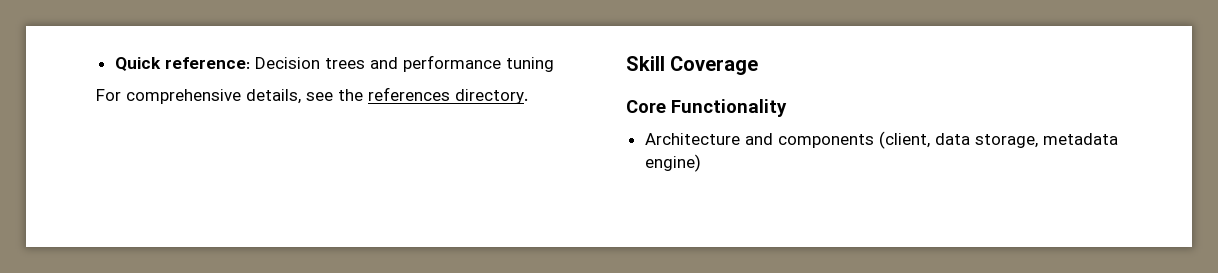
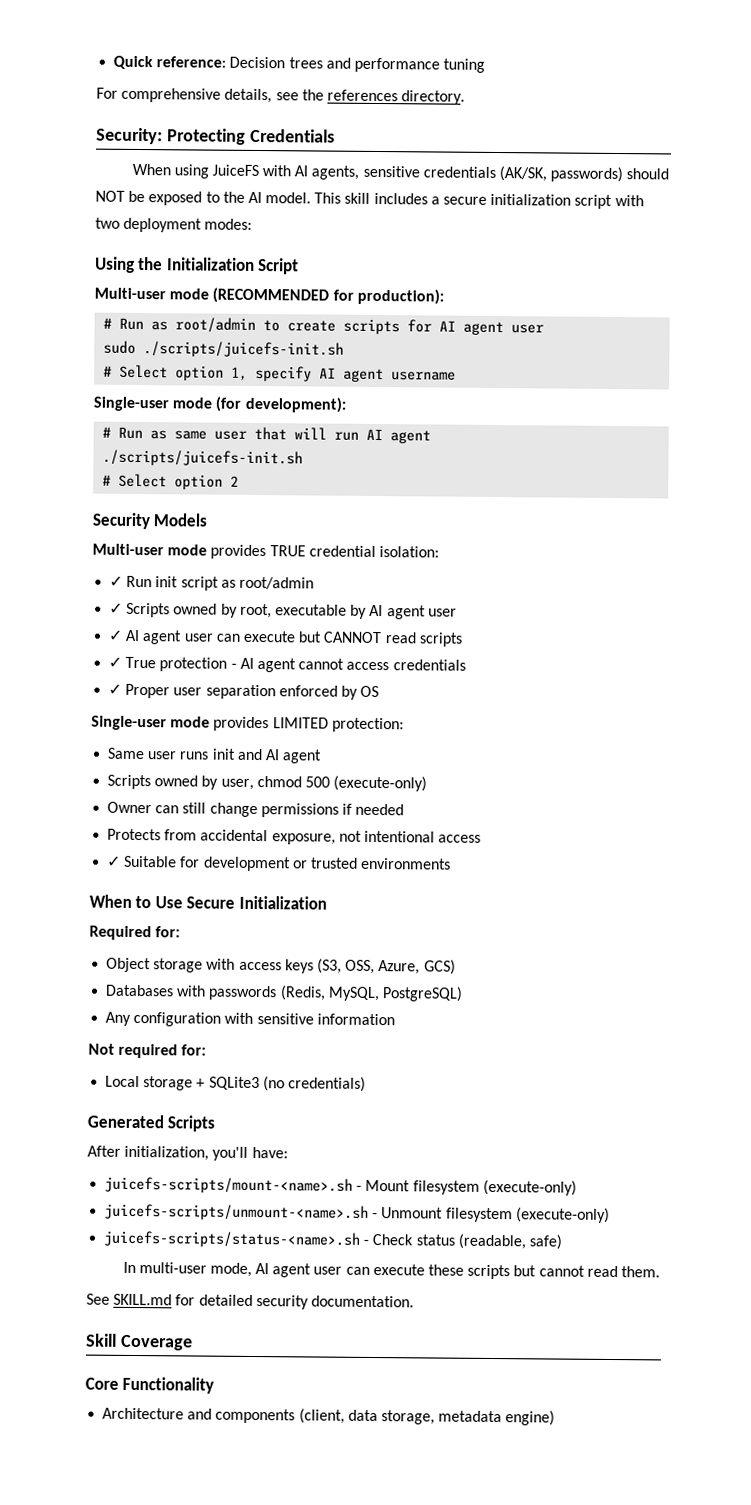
(528, 96) none -> [96,127,335,145] [131,163,670,183] [95,190,644,209] [95,217,253,233] [95,256,300,275] [94,287,444,305] [103,317,545,336] [103,340,345,358] [103,364,457,383] [93,396,346,413] [102,426,432,444] [102,449,304,467] [102,473,240,490] [92,512,208,530] [92,543,439,560] [109,575,314,591] [109,602,457,620] [108,629,463,647] [108,656,466,673] [108,683,380,700] [91,715,404,733] [107,747,323,764] [107,774,428,792] [107,801,405,818] [107,828,482,845] [107,855,452,872] [89,894,327,910] [89,925,181,941] [106,957,456,975] [105,984,463,1002] [105,1011,395,1027] [88,1043,207,1059] [105,1075,366,1092] [87,1114,216,1132] [87,1145,288,1161] [104,1176,577,1196] [104,1203,610,1223] [103,1230,562,1250] [122,1261,660,1280] [86,1293,414,1310] // Security: Protecting Credentials // When using JuiceFS with AI agents, sensitive credentials (AK/SK, passwords) should NOT be exposed to the AI model. This skill includes a secure initialization script with two deployment modes: // Using the Initialization Script // Multi-user mode (RECOMMENDED for production): // # Run as root/admin to create scripts for AI agent user // sudo ./scripts/juicefs-init.sh // # Select option 1, specify AI agent username // Single-user mode (for development): // # Run as same user that will run AI agent // ./scripts/juicefs-init.sh // # Select option 2 // Security Models // Multi-user mode provides TRUE credential isolation: // ✓ Run init script as root/admin // ✓ Scripts owned by root, executable by AI agent user // ✓ AI agent user can execute but CANNOT read scripts // ✓ True protection - AI agent cannot access credentials // ✓ Proper user separation enforced by OS // Single-user mode provides LIMITED protection: // Same user runs init and AI agent // Scripts owned by user, chmod 500 (execute-only) // Owner can still change permissions if needed // Protects from accidental exposure, not intentional access // ✓ Suitable for development or trusted environments // When to Use Secure Initialization // Required for: // Object storage with access keys (S3, OSS, Azure, GCS) // Databases with passwords (Redis, MySQL, PostgreSQL) // Any configuration with sensitive information // Not required for: // Local storage + SQLite3 (no credentials) // Generated Scripts // After initialization, you'll have: // juicefs-scripts/mount-<name>.sh - Mount filesystem (execute-only) // juicefs-scripts/unmount-<name>.sh - Unmount filesystem (execute-only) // juicefs-scripts/status-<name>.sh - Check status (readable, safe) // In multi-user mode, AI agent user can execute these scripts but cannot read them. // See SKILL.md for detailed security documentation.

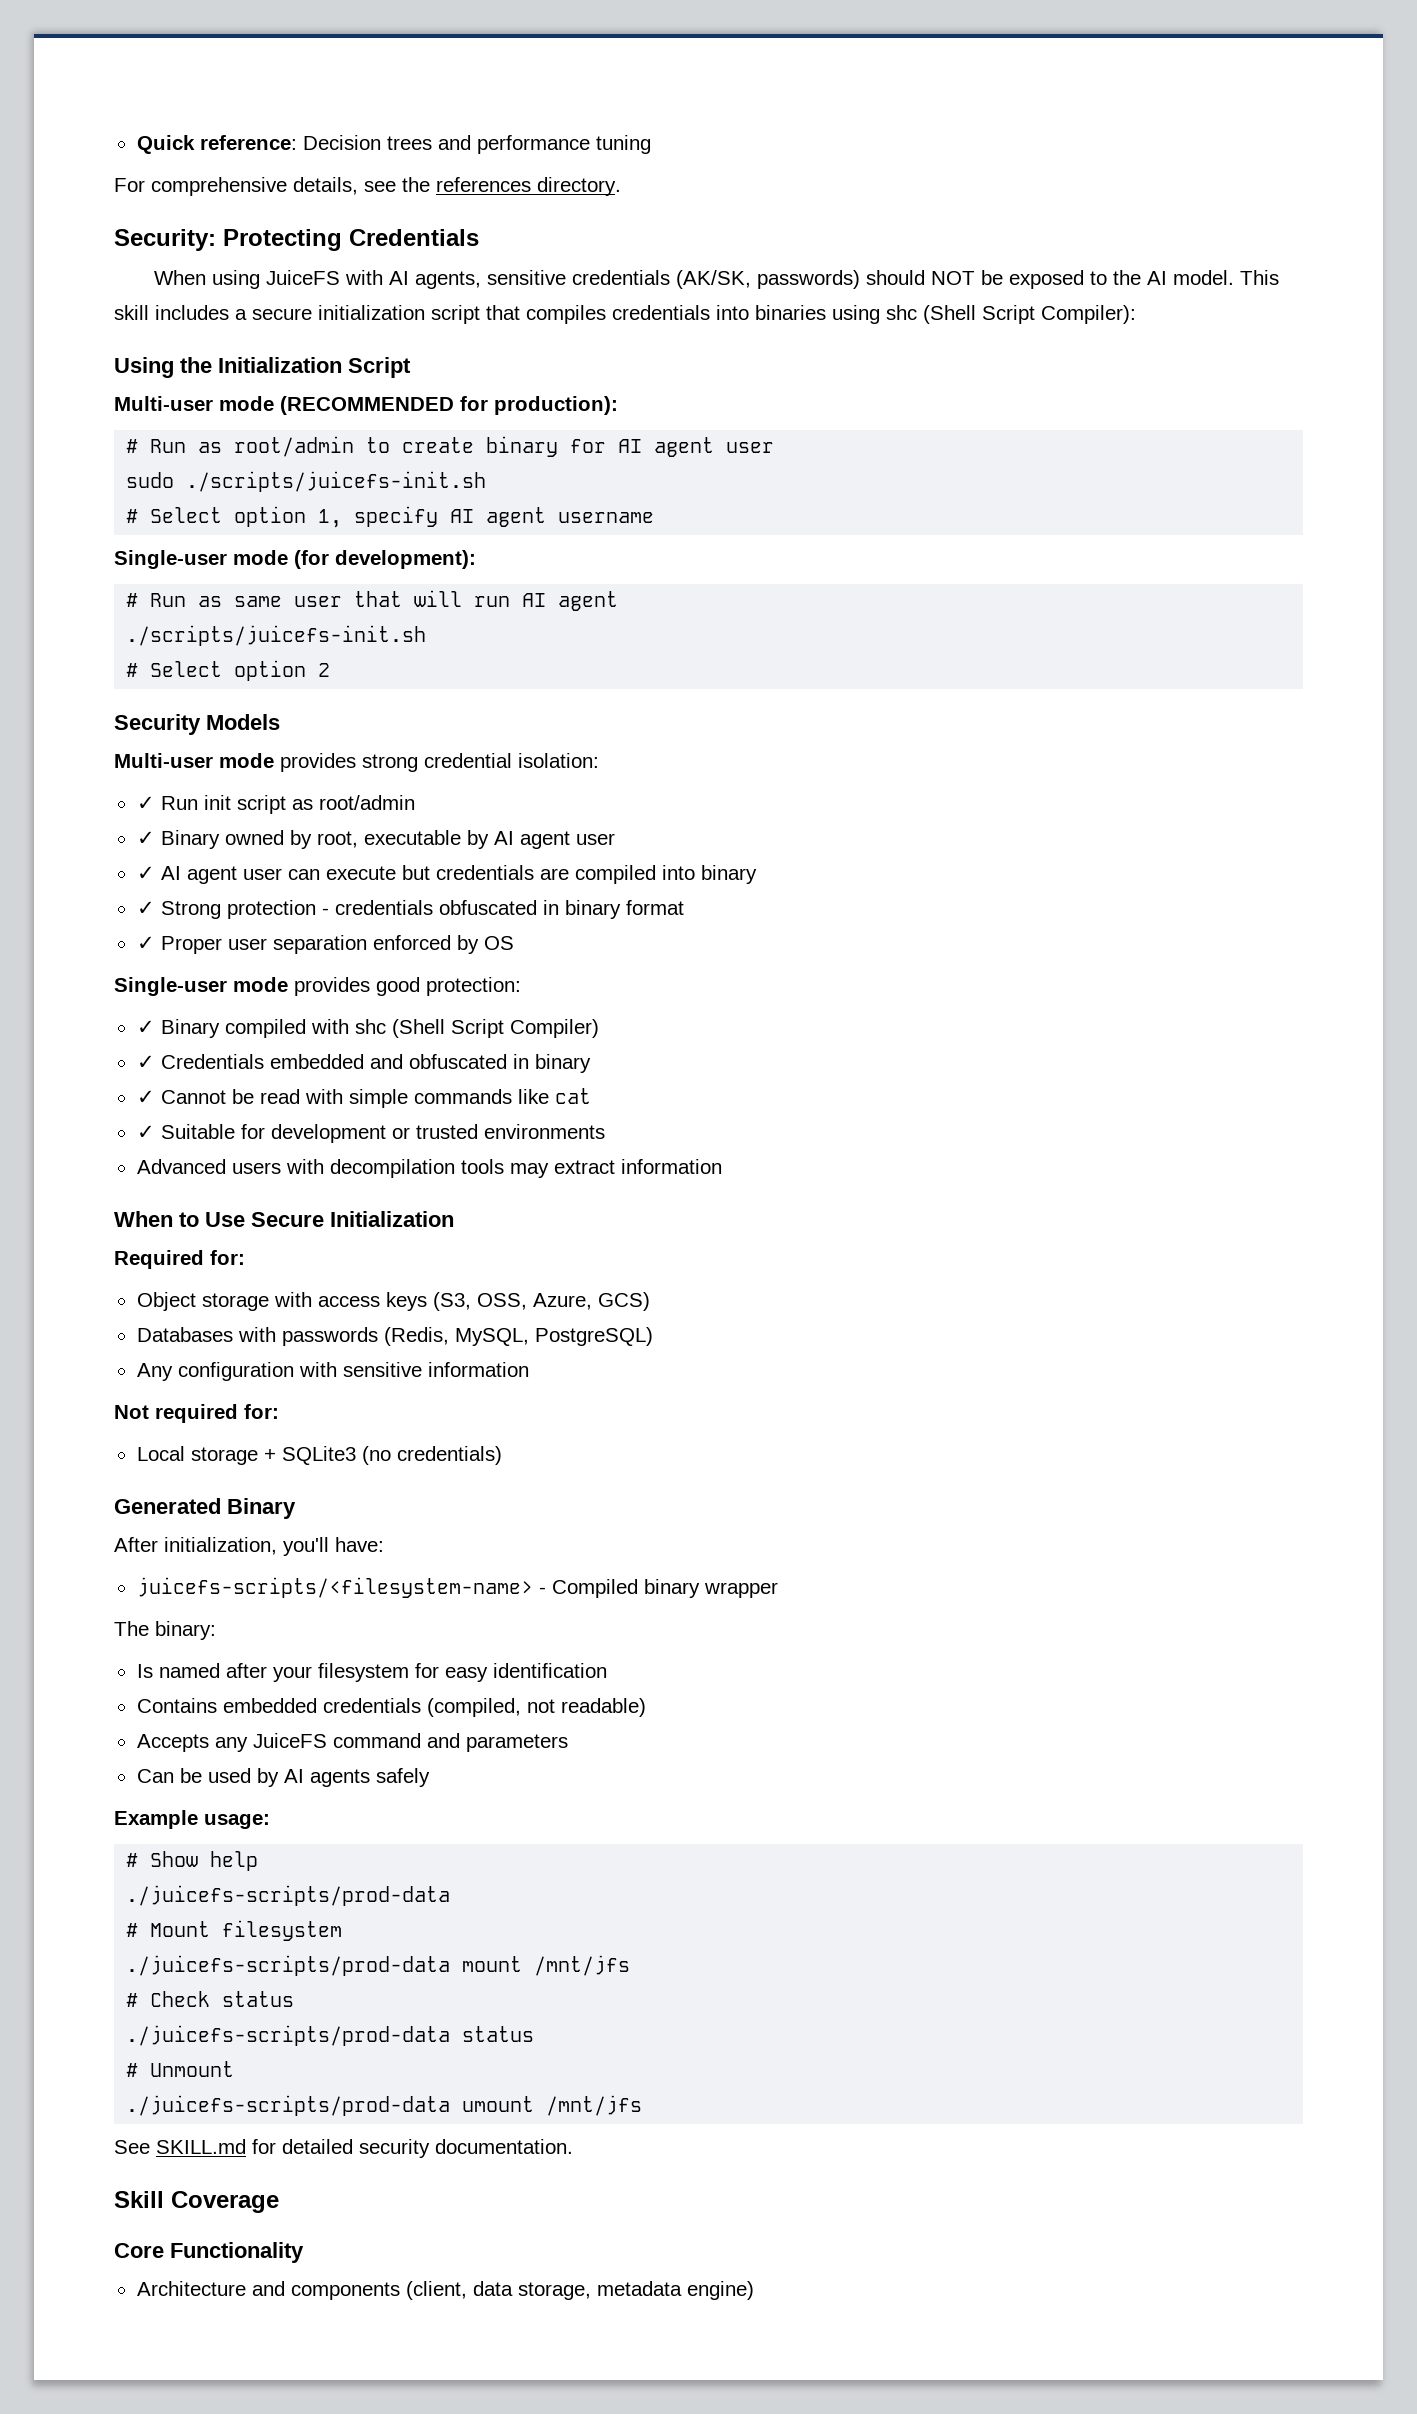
[614,194,644,207] [95,217,253,233] with two deployment modes: -> [486,305,1136,324] that compiles credentials into binaries using shc (Shell Script Compiler):
[343,318,401,335] scripts -> [486,436,559,457] binary
[269,545,306,557] TRUE -> [362,754,418,772] strong
[126,602,171,618] Scripts -> [160,830,220,849] Binary
[323,631,463,647] [108,656,157,669] CANNOT read scripts // ✓ True -> [435,865,757,884] [136,901,221,919] credentials are compiled into binary // ✓ Strong
[239,657,466,673] AI agent cannot access credentials -> [334,900,684,919] credentials obfuscated in binary format
[272,717,329,729] LIMITED -> [376,977,420,996] good
[107,747,323,764] [107,774,428,792] [107,801,405,818] [107,828,482,845] Same user runs init and AI agent // Scripts owned by user, chmod 500 (execute-only) // Owner can still change permissions if needed // Protects from accidental exposure, not intentional access -> [136,1019,599,1038] [136,1054,591,1073] [136,1088,591,1108] ✓ Binary compiled with shc (Shell Script Compiler) // ✓ Credentials embedded and obfuscated in binary // ✓ Cannot be read with simple commands like cat
(452, 863) none -> [136,1159,722,1178] // Advanced users with decompilation tools may extract information
[167,1115,216,1132] Scripts -> [227,1498,296,1519] Binary
[104,1176,577,1196] [104,1203,610,1223] [103,1230,562,1250] [122,1261,660,1280] juicefs-scripts/mount-<name>.sh - Mount filesystem (execute-only) // juicefs-scripts/unmount-<name>.sh - Unmount filesystem (execute-only) // juicefs-scripts/status-<name>.sh - Check status (readable, safe) // In multi-user mode, AI agent user can execute these scripts but cannot read them. -> [136,1577,778,1598] [114,1621,216,1640] [136,1663,607,1682] [136,1698,646,1717] [136,1733,568,1752] [136,1768,430,1787] [114,1810,270,1829] [126,1851,259,1871] [126,1885,451,1906] [126,1920,343,1941] [126,1955,631,1976] [126,1991,295,2007] [126,2025,535,2046] [126,2061,235,2077] [126,2095,643,2116] juicefs-scripts/<filesystem-name> - Compiled binary wrapper // The binary: // Is named after your filesystem for easy identification // Contains embedded credentials (compiled, not readable) // Accepts any JuiceFS command and parameters // Can be used by AI agents safely // Example usage: // # Show help // ./juicefs-scripts/prod-data // # Mount filesystem // ./juicefs-scripts/prod-data mount /mnt/jfs // # Check status // ./juicefs-scripts/prod-data status // # Unmount // ./juicefs-scripts/prod-data umount /mnt/jfs

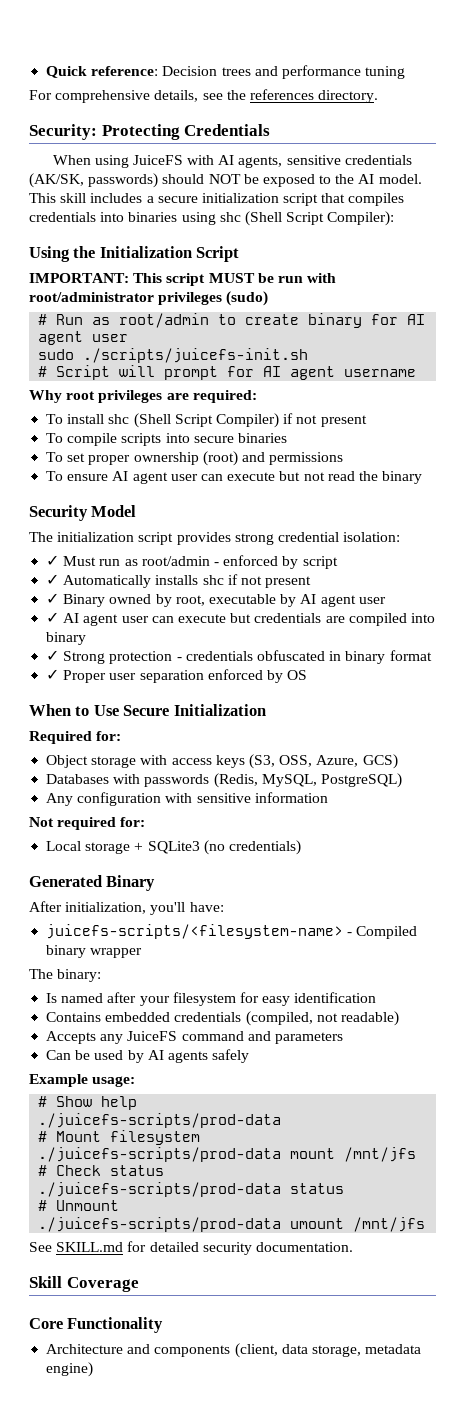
[114,396,618,415] Multi-user mode (RECOMMENDED for production): -> [29,273,337,286] [29,291,269,306] IMPORTANT: This script MUST be run with root/administrator privileges (sudo)
[150,506,439,528] Select option 1, specify -> [56,365,255,380] Script will prompt for
[114,550,476,569] [126,590,619,611] [126,625,427,646] [126,660,331,681] [114,714,280,735] [114,753,274,768] Single-user mode (for development): // # Run as same user that will run AI agent // ./scripts/juicefs-init.sh // # Select option 2 // Security Models // Multi-user mode -> [29,390,257,403] [46,413,367,428] [46,433,287,446] [46,451,344,466] [46,471,423,484] [29,505,137,521] [29,532,174,545] Why root privileges are required: // To install shc (Shell Script Compiler) if not present // To compile scripts into secure binaries // To set proper ownership (root) and permissions // To ensure AI agent user can execute but not read the binary // Security Model // The initialization script
[160,795,415,814] Run init script as root/admin -> [63,555,338,569] [46,574,312,588] Must run as root/admin - enforced by script // ✓ Automatically installs shc if not present
[114,977,521,996] [136,1019,599,1038] [136,1054,591,1073] [136,1088,591,1108] [136,1124,605,1143] [136,1159,722,1178] // Single-user mode provides good protection: // ✓ Binary compiled with shc (Shell Script Compiler) // ✓ Credentials embedded and obfuscated in binary // ✓ Cannot be read with simple commands like cat // ✓ Suitable for development or trusted environments // Advanced users with decompilation tools may extract information -> (308, 675) none

